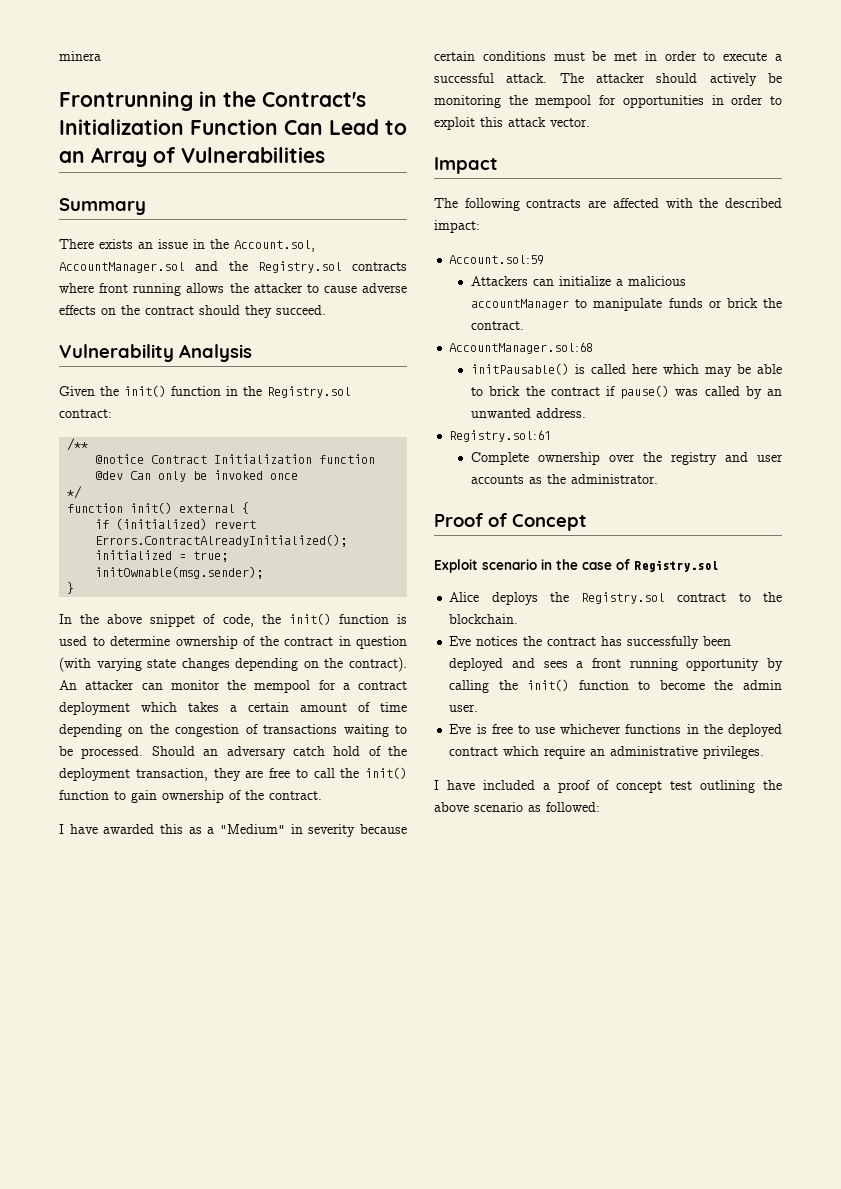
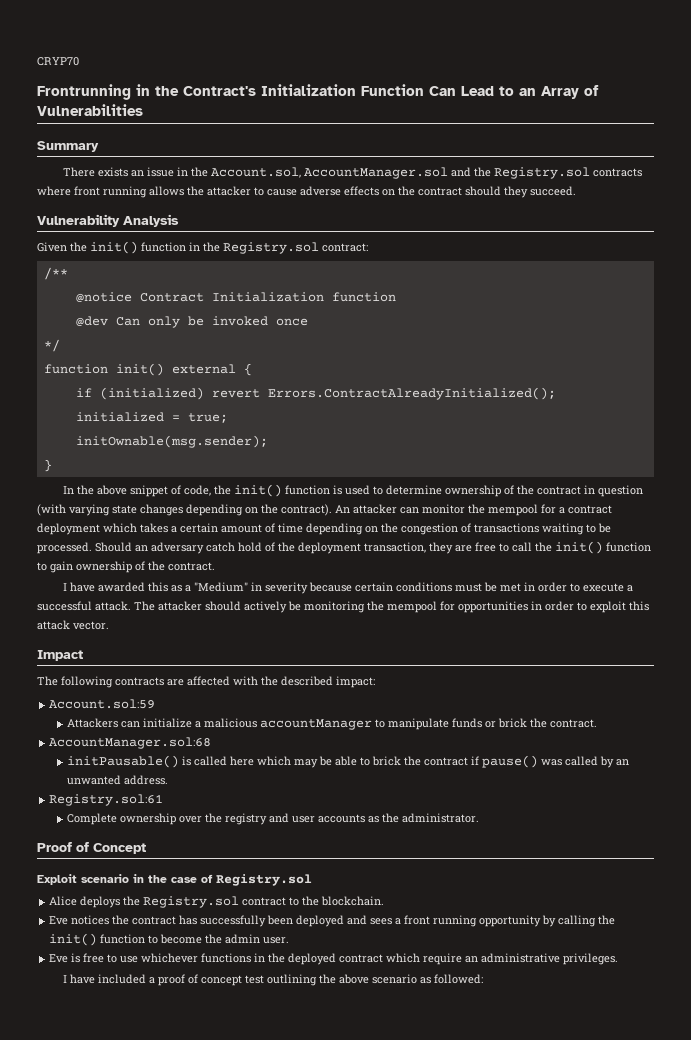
[59,51,101,61] minera -> [37,57,79,66] CRYP70

